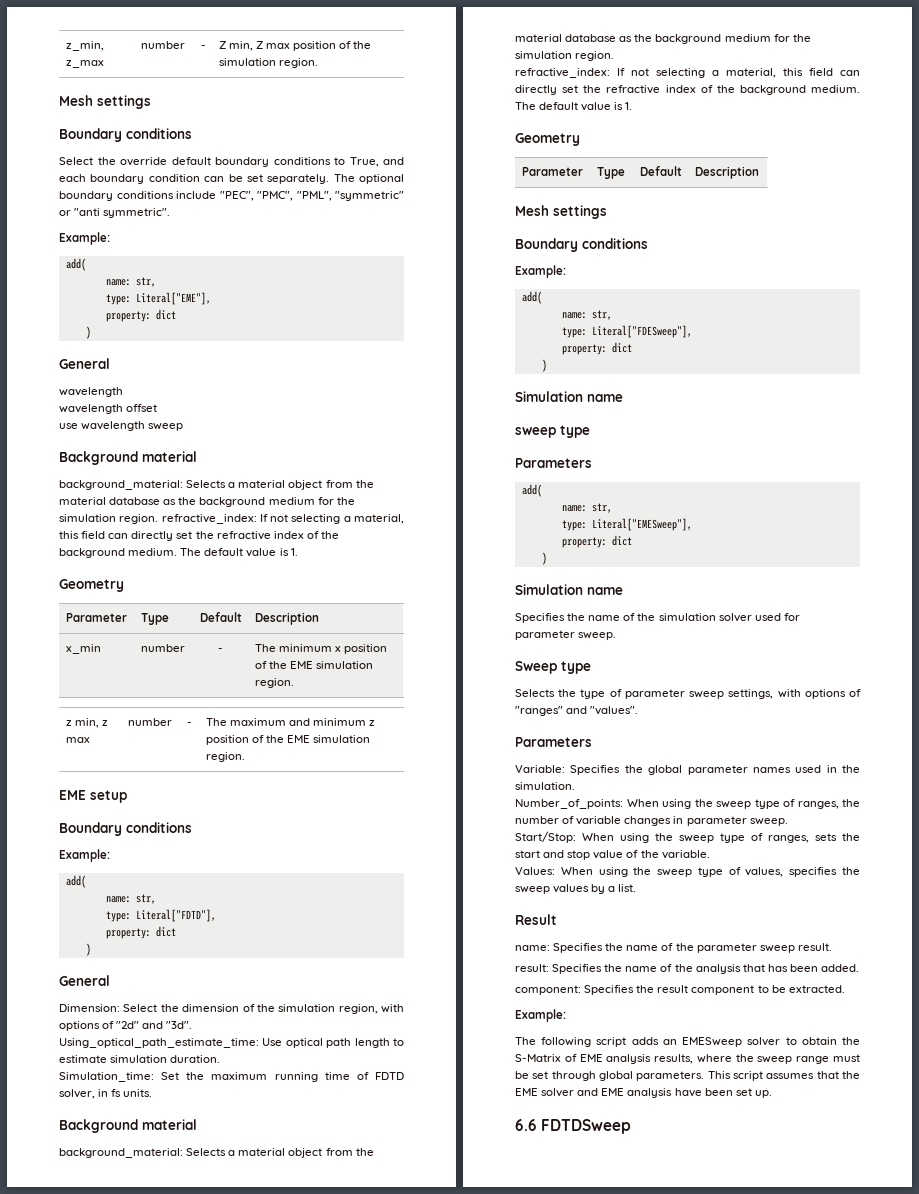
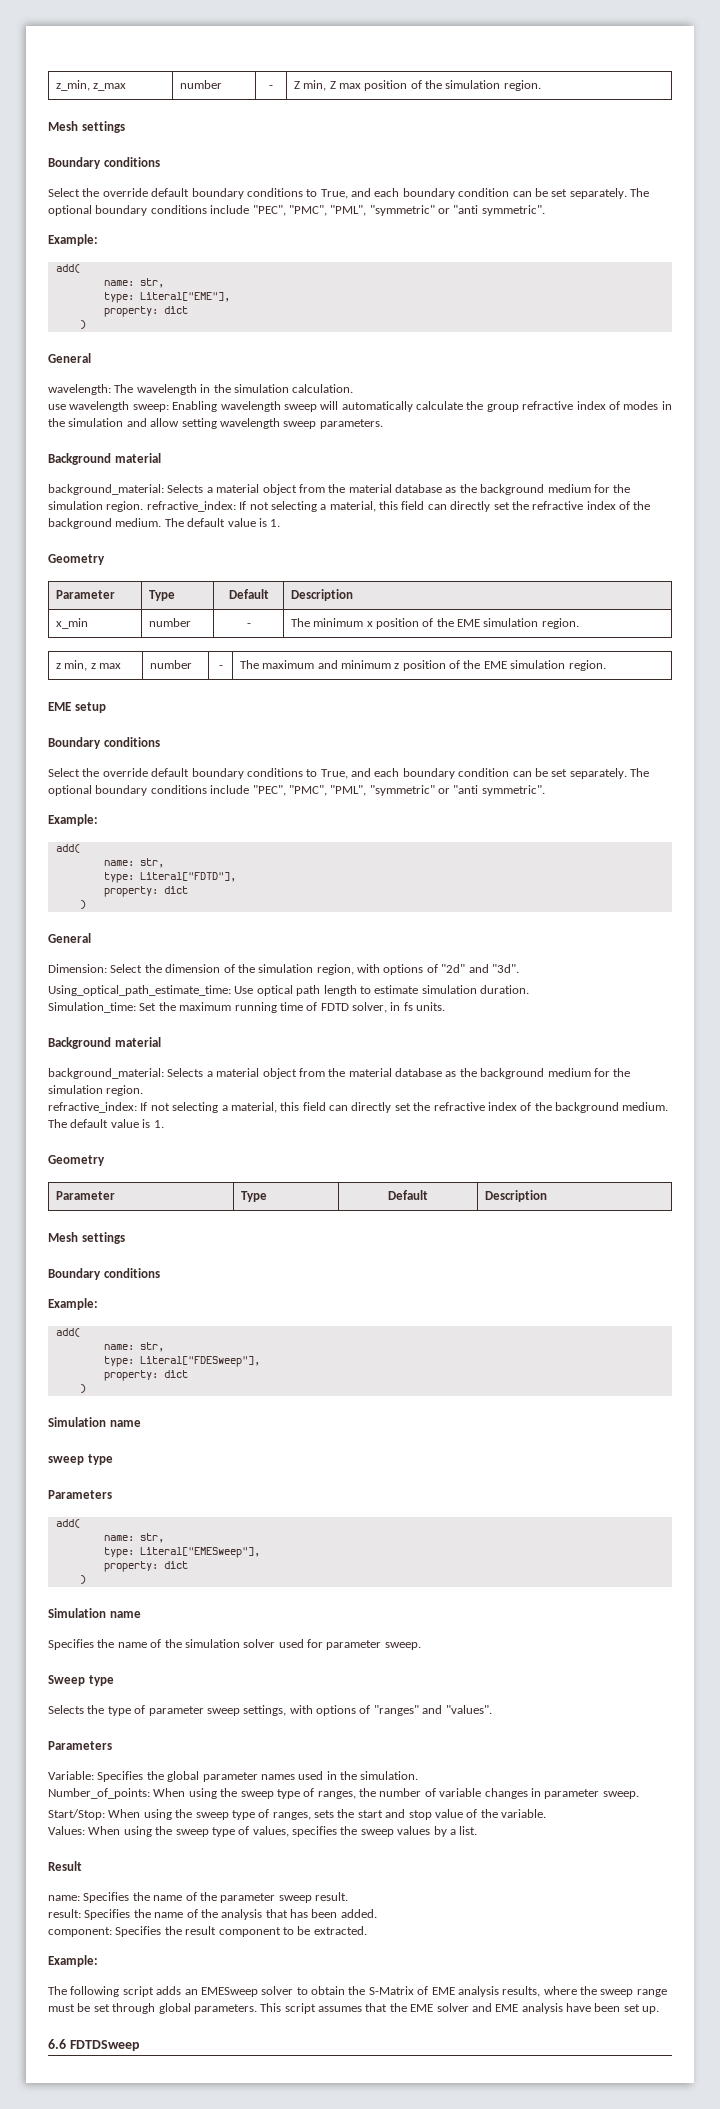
[59,387,123,397] [59,404,158,414] [59,421,184,431] wavelength // wavelength offset // use wavelength sweep -> [48,384,354,395] [48,401,672,412] [48,418,383,429] wavelength: The wavelength in the simulation calculation. // use wavelength sweep: Enabling wavelength sweep will automatically calculate the group refractive index of modes in the simulation and allow setting wavelength sweep parameters.
(192, 827) none -> [48,768,649,779] [48,785,545,796] // Select the override default boundary conditions to True, and each boundary condition can be set separately. The optional boundary conditions include "PEC", "PMC", "PML", "symmetric" or "anti symmetric".

